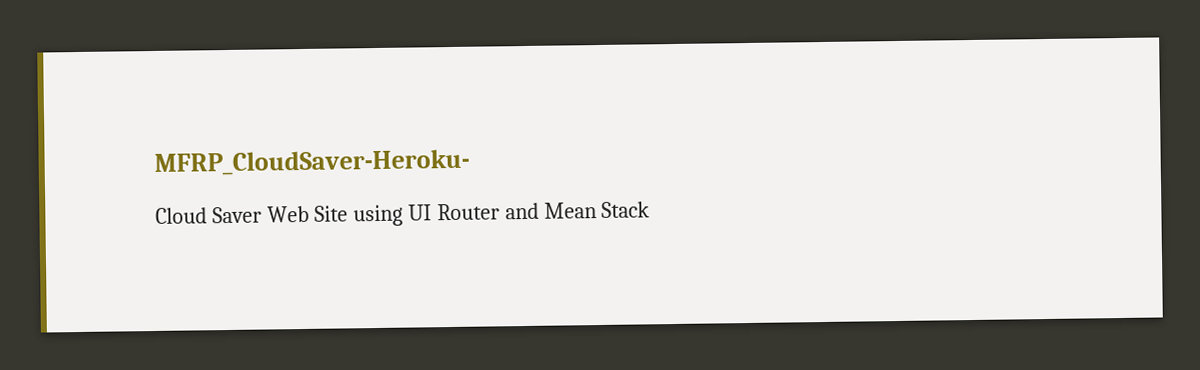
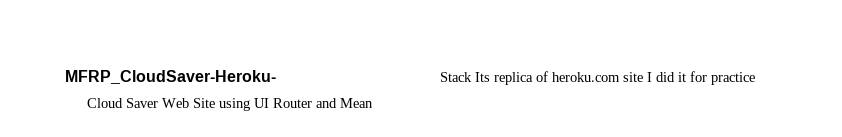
(651, 209) none -> [475,71,755,85] Its replica of heroku.com site I did it for practice

